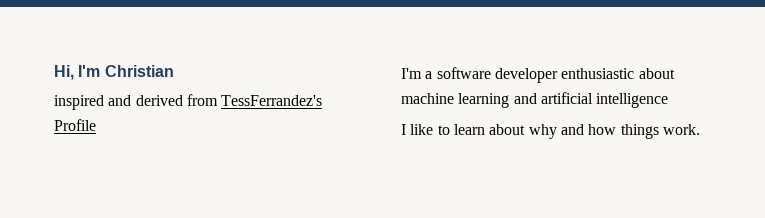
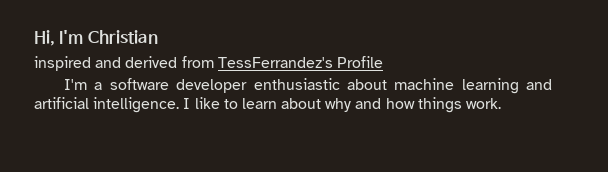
[596,93,669,108] intelligence // -> [93,97,180,113] intelligence.

